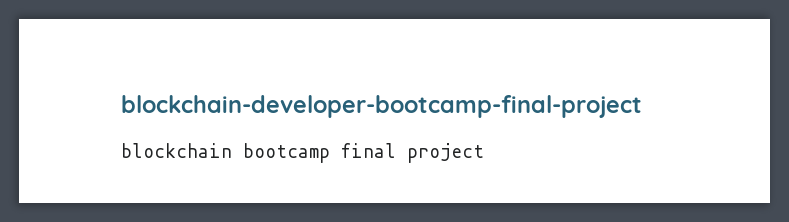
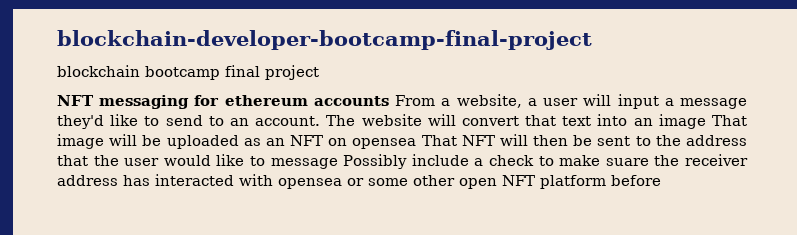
(484, 153) none -> [57,94,748,109] [57,114,747,129] [57,134,747,149] [57,154,749,169] [57,174,661,189] // NFT messaging for ethereum accounts From a website, a user will input a message they'd like to send to an account. The website will convert that text into an image That image will be uploaded as an NFT on opensea That NFT will then be sent to the address that the user would like to message Possibly include a check to make suare the receiver address has interacted with opensea or some other open NFT platform before

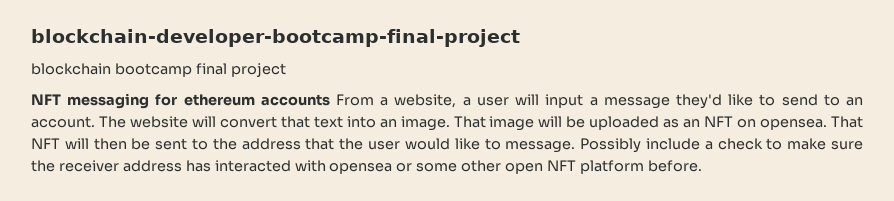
[658,114,706,129] image -> [400,116,450,131] image.
[352,138,417,149] opensea -> [760,119,828,130] opensea.
[270,158,338,169] message -> [505,141,576,153] message.
[605,158,649,166] suare -> [831,141,864,150] sure
[611,175,661,186] before -> [647,160,702,172] before.

